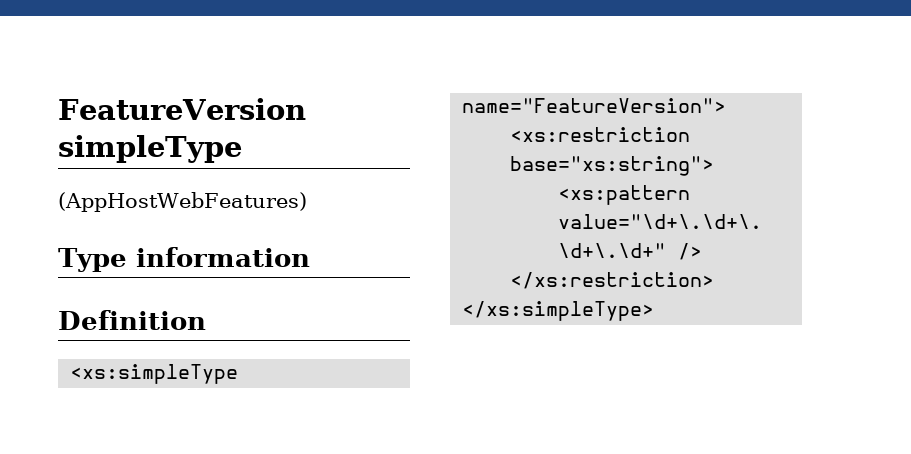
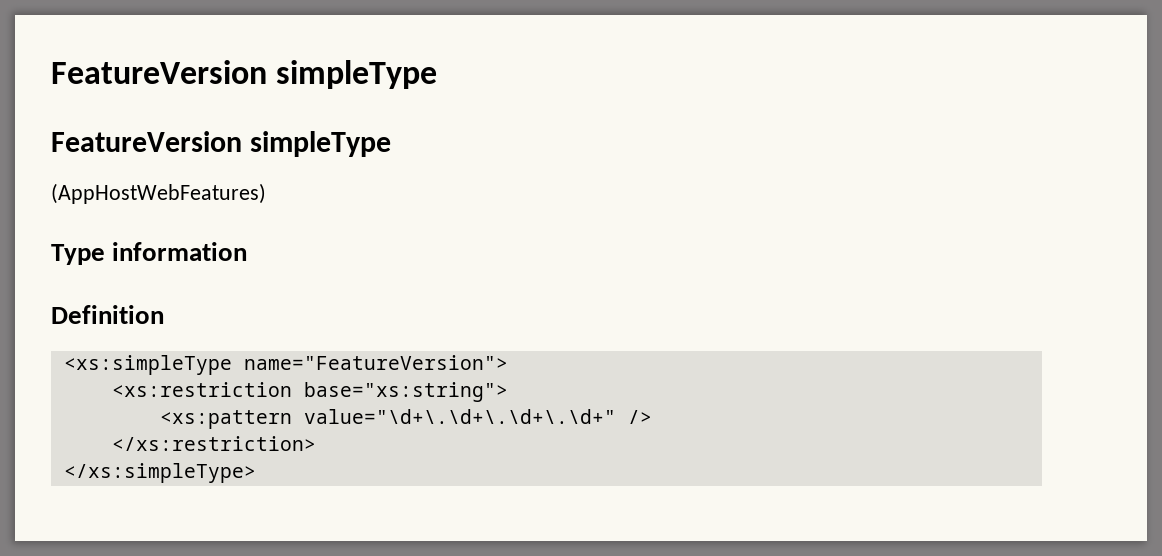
[58,98,306,120] [58,135,242,163] FeatureVersion simpleType -> [51,60,438,89] [51,131,392,157] FeatureVersion simpleType // FeatureVersion simpleType

